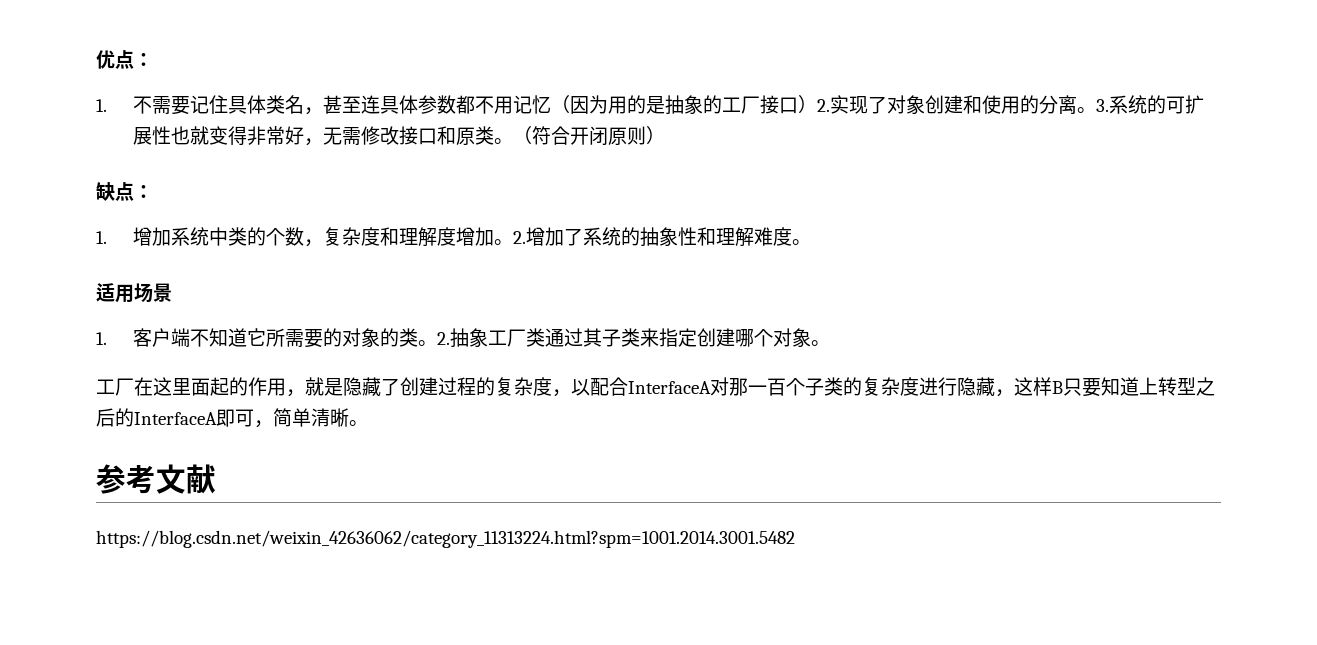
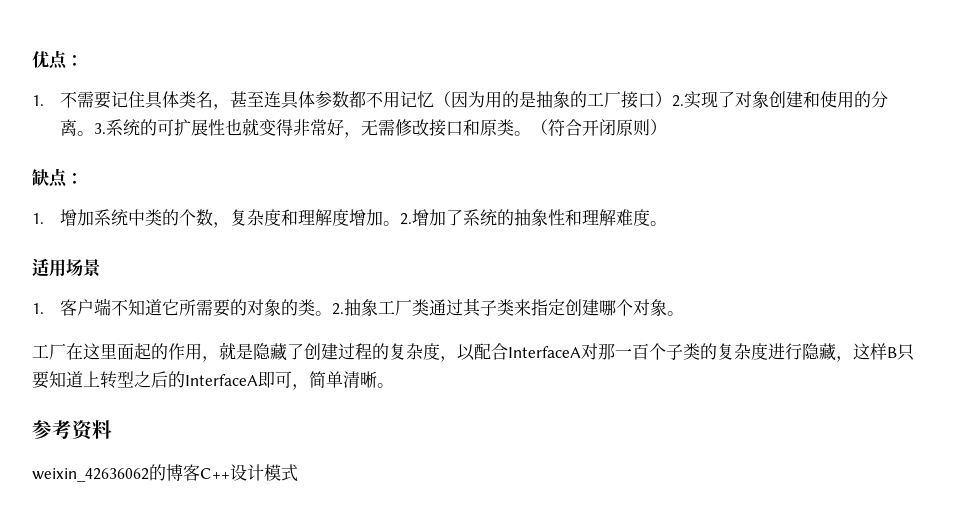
[156,464,216,494] [96,530,795,548] 文献 // https://blog.csdn.net/weixin_42636062/category_11313224.html?spm=1001.2014.3001.5482 -> [72,420,112,441] [32,464,298,482] 资料 // weixin_42636062的博客C++设计模式

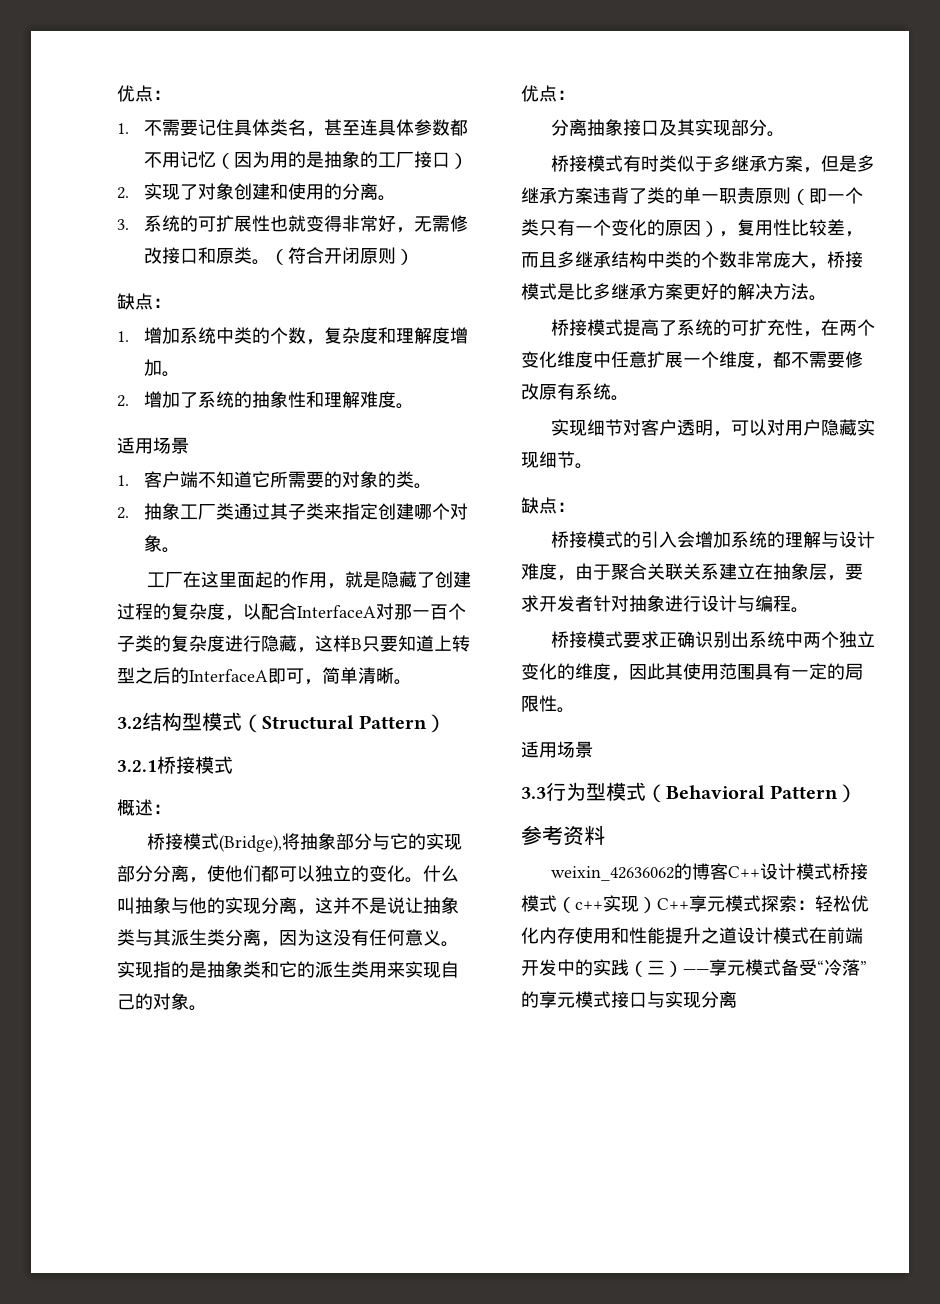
(672, 99) none -> (468, 161) //
(94, 133) none -> (396, 198) //
(400, 223) none -> (180, 374) //
(332, 313) none -> (432, 486) //
(394, 385) none -> [117,712,447,733] [117,756,233,774] [117,799,171,816] [147,833,463,852] [117,865,459,883] [117,897,459,915] [117,929,459,947] [117,961,459,978] [117,993,207,1011] [521,85,575,102] [551,119,786,137] [551,155,876,173] [521,187,863,205] [521,219,863,237] [521,251,863,269] [521,283,827,301] [551,319,876,337] [521,351,863,369] [521,383,629,401] [551,419,876,437] [521,451,593,469] [521,497,575,514] [551,531,876,548] [521,563,863,581] [521,595,809,613] [551,631,876,648] [521,663,863,681] [521,695,575,713] [521,741,593,758] [521,782,858,803] // 3.2结构型模式（Structural Pattern） // 3.2.1桥接模式 // 概述： // 桥接模式(Bridge),将抽象部分与它的实现部分分离，使他们都可以独立的变化。什么叫抽象与他的实现分离，这并不是说让抽象类与其派生类分离，因为这没有任何意义。实现指的是抽象类和它的派生类用来实现自己的对象。 // 优点： // 分离抽象接口及其实现部分。 // 桥接模式有时类似于多继承方案，但是多继承方案违背了类的单一职责原则（即一个类只有一个变化的原因），复用性比较差，而且多继承结构中类的个数非常庞大，桥接模式是比多继承方案更好的解决方法。 // 桥接模式提高了系统的可扩充性，在两个变化维度中任意扩展一个维度，都不需要修改原有系统。 // 实现细节对客户透明，可以对用户隐藏实现细节。 // 缺点： // 桥接模式的引入会增加系统的理解与设计难度，由于聚合关联关系建立在抽象层，要求开发者针对抽象进行设计与编程。 // 桥接模式要求正确识别出系统中两个独立变化的维度，因此其使用范围具有一定的局限性。 // 适用场景 // 3.3行为型模式（Behavioral Pattern）
(298, 473) none -> [832,863,869,880] [521,895,869,913] [521,927,863,944] [521,959,867,977] [521,991,737,1008] 桥接模式（c++实现）C++享元模式探索：轻松优化内存使用和性能提升之道设计模式在前端开发中的实践（三）——享元模式备受“冷落”的享元模式接口与实现分离

